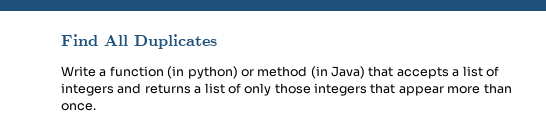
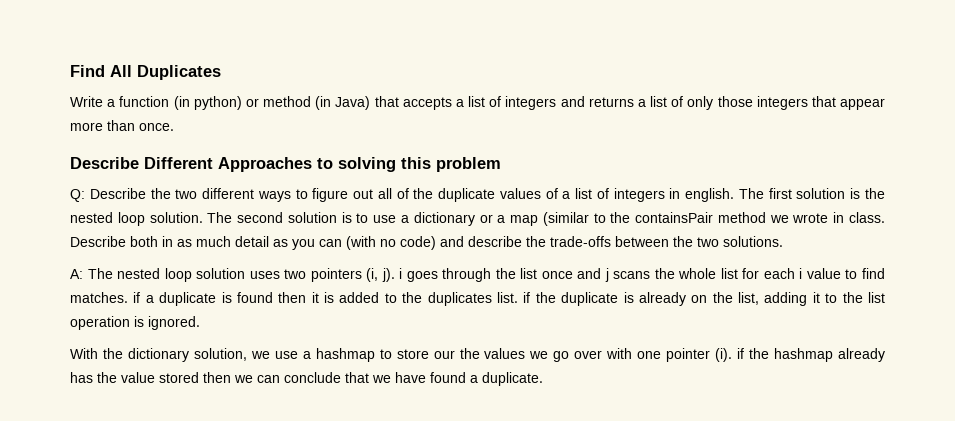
(96, 107) none -> [70,157,501,172] [70,188,885,202] [70,212,885,226] [70,236,783,250] [70,268,885,282] [70,292,885,306] [70,316,200,330] [70,348,885,362] [70,372,543,386] // Describe Different Approaches to solving this problem // Q: Describe the two different ways to figure out all of the duplicate values of a list of integers in english. The first solution is the nested loop solution. The second solution is to use a dictionary or a map (similar to the containsPair method we wrote in class. Describe both in as much detail as you can (with no code) and describe the trade-offs between the two solutions. // A: The nested loop solution uses two pointers (i, j). i goes through the list once and j scans the whole list for each i value to find matches. if a duplicate is found then it is added to the duplicates list. if the duplicate is already on the list, adding it to the list operation is ignored. // With the dictionary solution, we use a hashmap to store our the values we go over with one pointer (i). if the hashmap already has the value stored then we can conclude that we have found a duplicate.

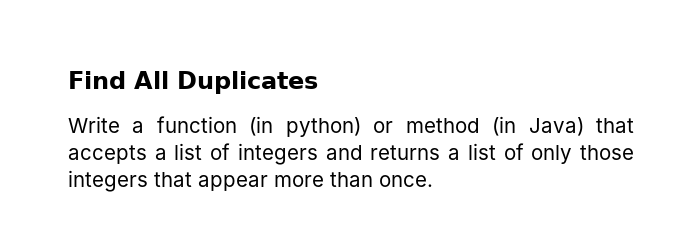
[70,157,501,172] [70,188,885,202] [70,212,885,226] [70,236,783,250] [70,268,885,282] [70,292,885,306] [70,316,200,330] [70,348,885,362] [70,372,543,386] // Describe Different Approaches to solving this problem // Q: Describe the two different ways to figure out all of the duplicate values of a list of integers in english. The first solution is the nested loop solution. The second solution is to use a dictionary or a map (similar to the containsPair method we wrote in class. Describe both in as much detail as you can (with no code) and describe the trade-offs between the two solutions. // A: The nested loop solution uses two pointers (i, j). i goes through the list once and j scans the whole list for each i value to find matches. if a duplicate is found then it is added to the duplicates list. if the duplicate is already on the list, adding it to the list operation is ignored. // With the dictionary solution, we use a hashmap to store our the values we go over with one pointer (i). if the hashmap already has the value stored then we can conclude that we have found a duplicate. -> (433, 181) none

